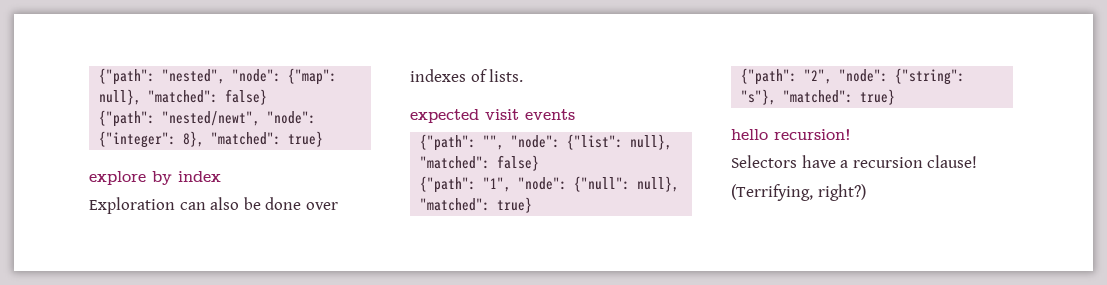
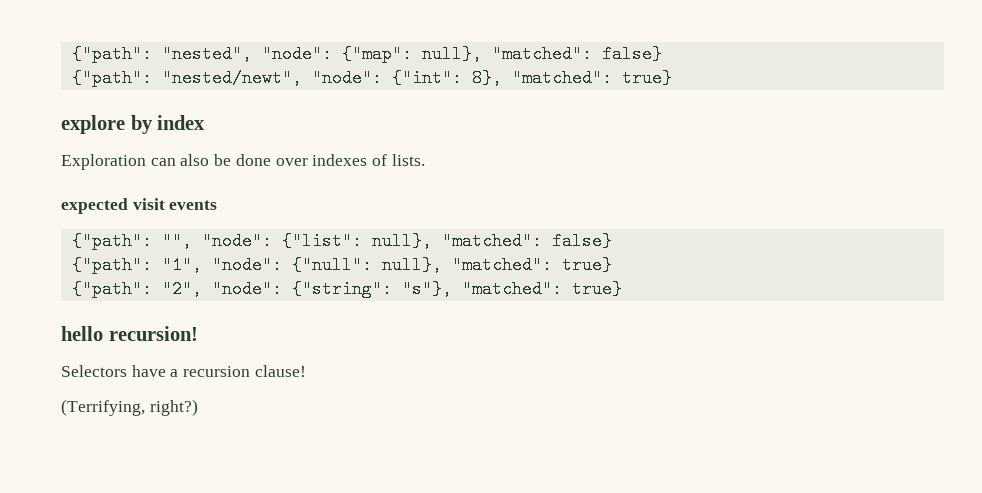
[99,131,177,148] {"integer": -> [391,69,462,87] {"int":

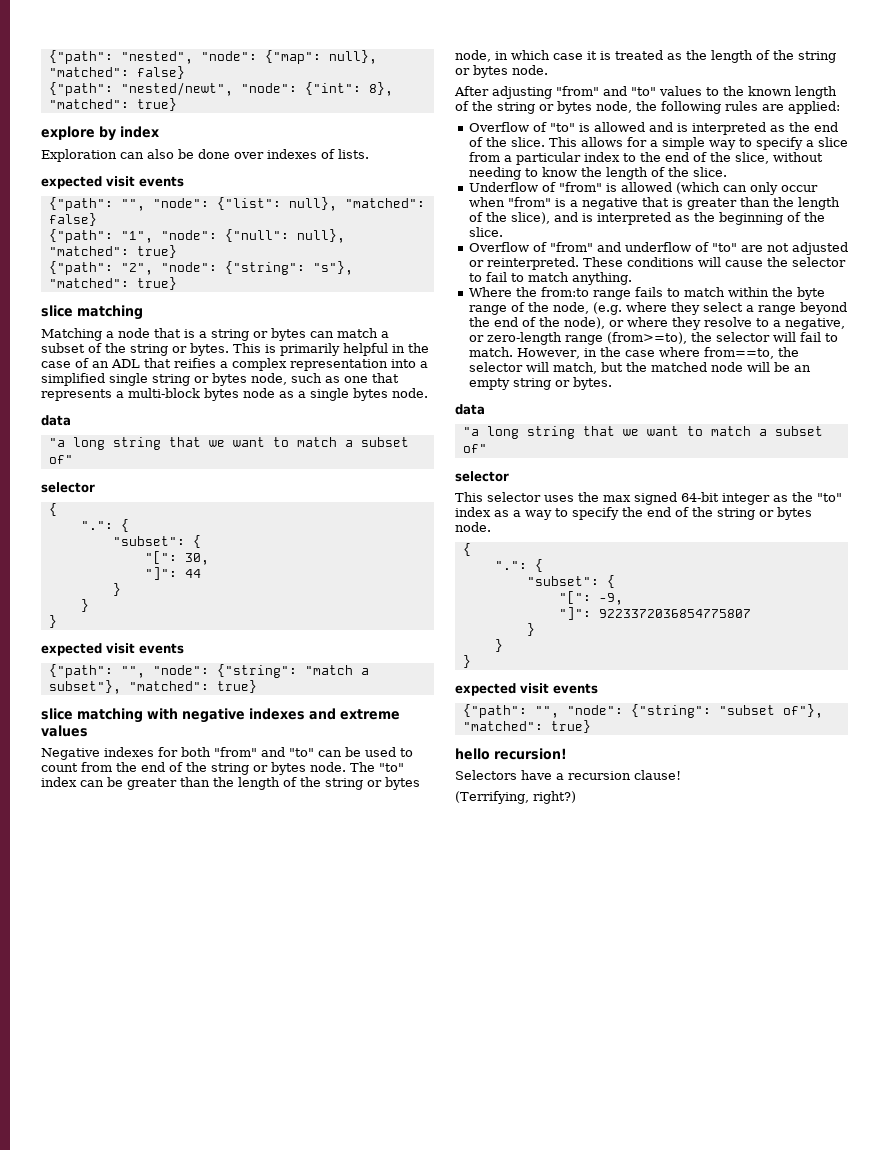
(622, 289) none -> [41,305,143,320] [41,328,389,341] [41,343,429,356] [41,358,428,371] [41,373,399,386] [41,388,428,401] [41,415,71,426] [48,437,409,450] [48,455,73,464] [41,482,95,493] [48,503,57,516] [80,519,129,532] [112,535,201,548] [144,551,209,565] [144,567,201,580] [112,583,121,596] [80,599,89,612] [48,615,57,628] [41,643,184,656] [48,664,369,678] [48,680,257,694] [41,708,400,723] [41,725,88,737] [41,747,413,760] [41,762,404,775] [41,777,420,790] [455,50,836,63] [455,65,548,78] [454,86,837,99] [455,101,840,114] [468,122,838,135] [468,137,848,150] [468,152,823,165] [468,167,727,180] [468,182,818,195] [468,197,840,210] [468,212,825,225] [468,227,503,237] [468,242,848,255] [468,257,846,270] [468,272,632,285] [468,287,825,300] [468,302,847,315] [468,317,845,330] [468,332,838,345] [468,347,799,359] [468,362,811,374] [468,377,612,390] [455,404,485,415] [462,426,823,439] [462,444,487,453] [455,471,509,482] [455,492,842,505] [455,507,812,520] [455,522,491,532] [462,543,471,556] [494,559,543,572] [526,575,615,588] [558,591,623,605] [558,607,751,620] [526,623,535,636] [494,639,503,652] [462,655,471,668] [455,683,598,696] [462,704,823,718] [462,720,591,733] // slice matching // Matching a node that is a string or bytes can match a subset of the string or bytes. This is primarily helpful in the case of an ADL that reifies a complex representation into a simplified single string or bytes node, such as one that represents a multi-block bytes node as a single bytes node. // data // "a long string that we want to match a subset of" // selector // { // ".": { // "subset": { // "[": 30, // "]": 44 // } // } // } // expected visit events // {"path": "", "node": {"string": "match a subset"}, "matched": true} // slice matching with negative indexes and extreme values // Negative indexes for both "from" and "to" can be used to count from the end of the string or bytes node. The "to" index can be greater than the length of the string or bytes node, in which case it is treated as the length of the string or bytes node. // After adjusting "from" and "to" values to the known length of the string or bytes node, the following rules are applied: // Overflow of "to" is allowed and is interpreted as the end of the slice. This allows for a simple way to specify a slice from a particular index to the end of the slice, without needing to know the length of the slice. // Underflow of "from" is allowed (which can only occur when "from" is a negative that is greater than the length of the slice), and is interpreted as the beginning of the slice. // Overflow of "from" and underflow of "to" are not adjusted or reinterpreted. These conditions will cause the selector to fail to match anything. // Where the from:to range fails to match within the byte range of the node, (e.g. where they select a range beyond the end of the node), or where they resolve to a negative, or zero-length range (from>=to), the selector will fail to match. However, in the case where from==to, the selector will match, but the matched node will be an empty string or bytes. // data // "a long string that we want to match a subset of" // selector // This selector uses the max signed 64-bit integer as the "to" index as a way to specify the end of the string or bytes node. // { // ".": { // "subset": { // "[": -9, // "]": 9223372036854775807 // } // } // } // expected visit events // {"path": "", "node": {"string": "subset of"}, "matched": true}

